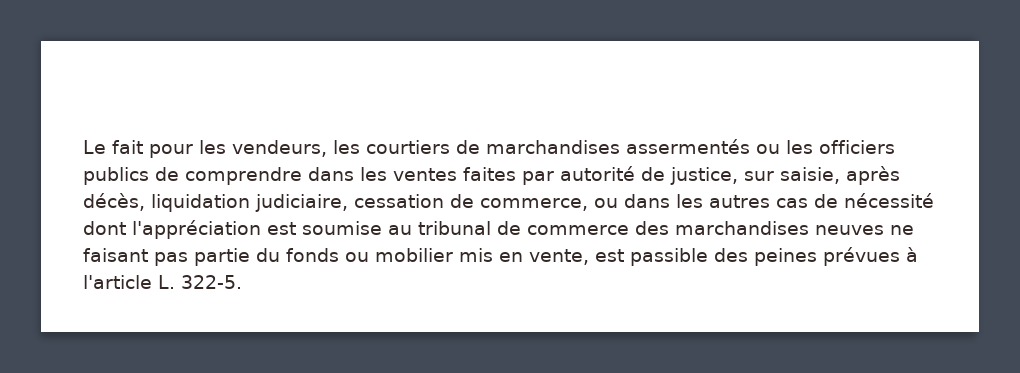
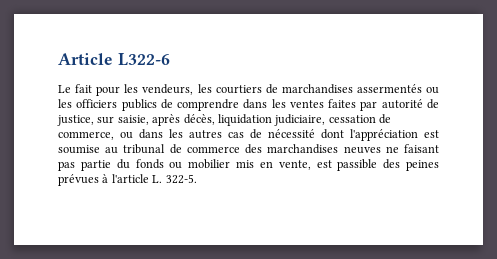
(83, 147) none -> [58,53,170,66] Article L322-6 //

